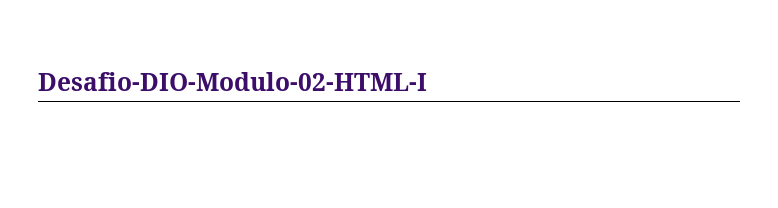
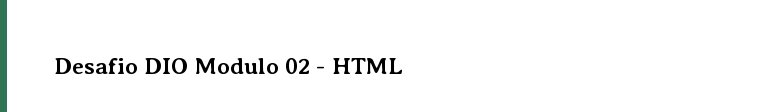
[38,72,427,91] Desafio-DIO-Modulo-02-HTML-I -> [54,58,403,74] Desafio DIO Modulo 02 - HTML

